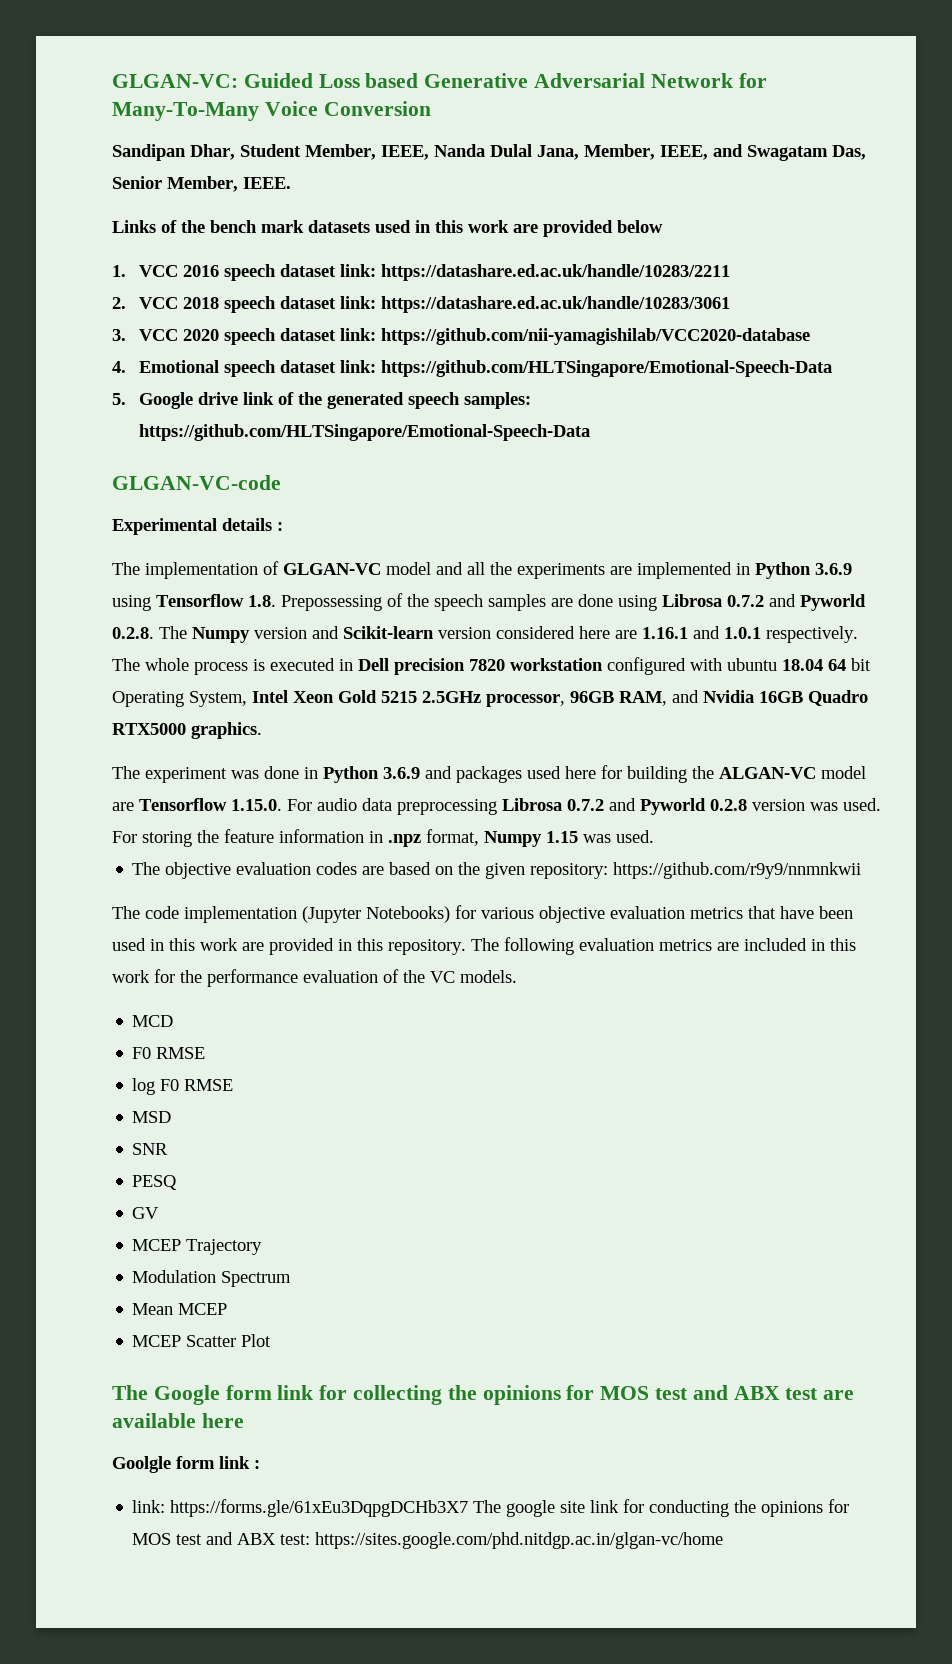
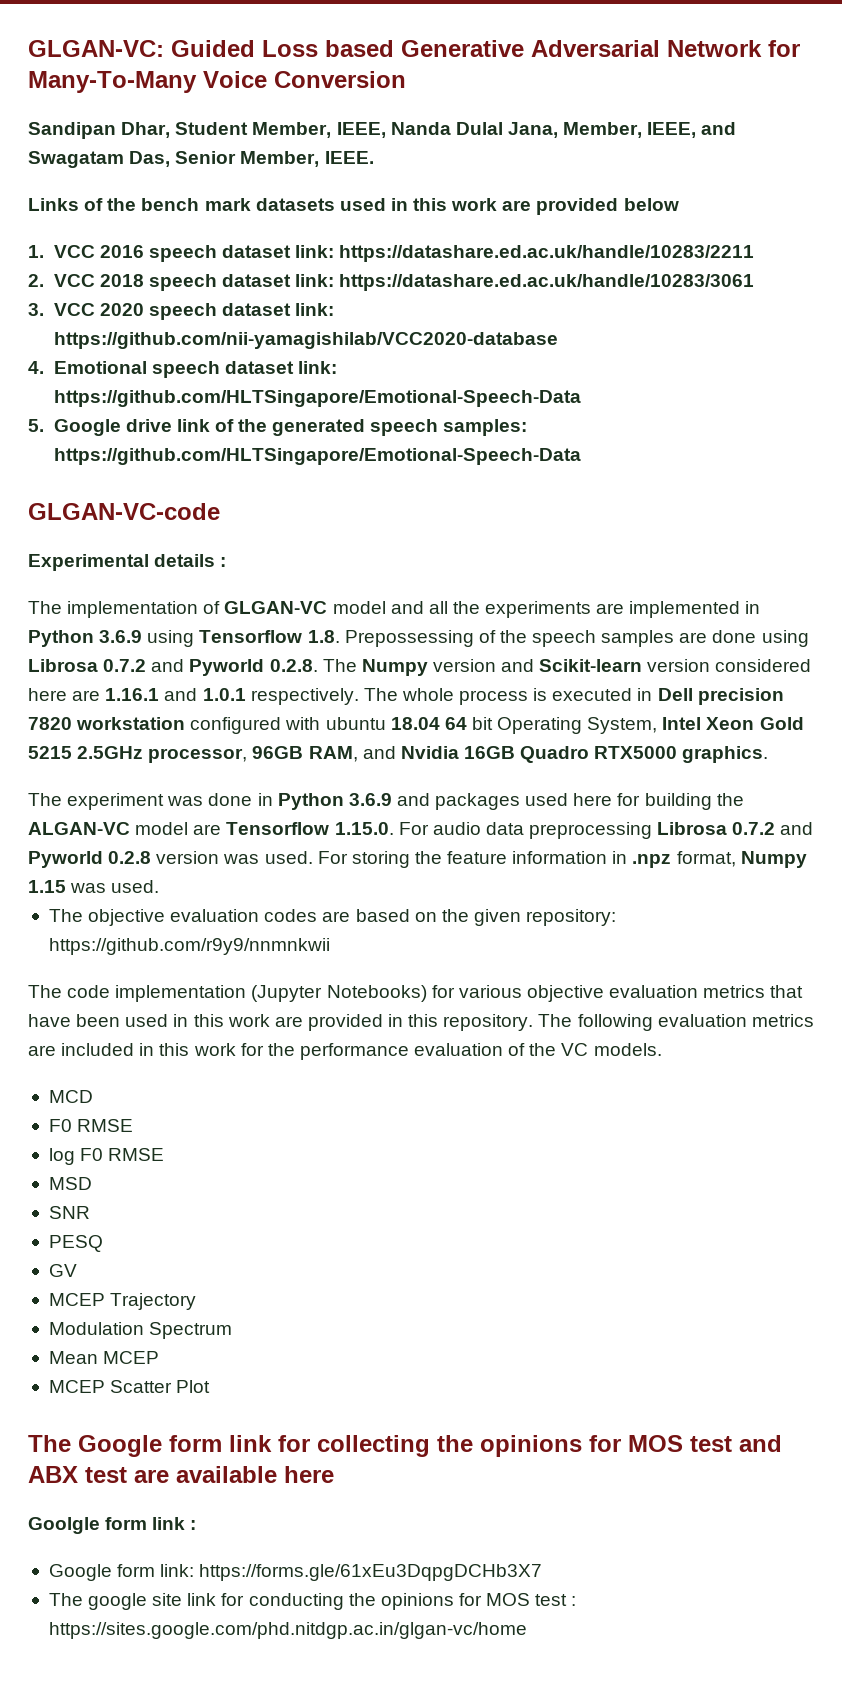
(260, 1464) none -> [48,1564,156,1581] Google form
(469, 1508) none -> (543, 1572) //
[206,1532,311,1545] and ABX test: -> [571,1596,577,1606] :

